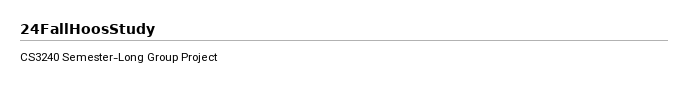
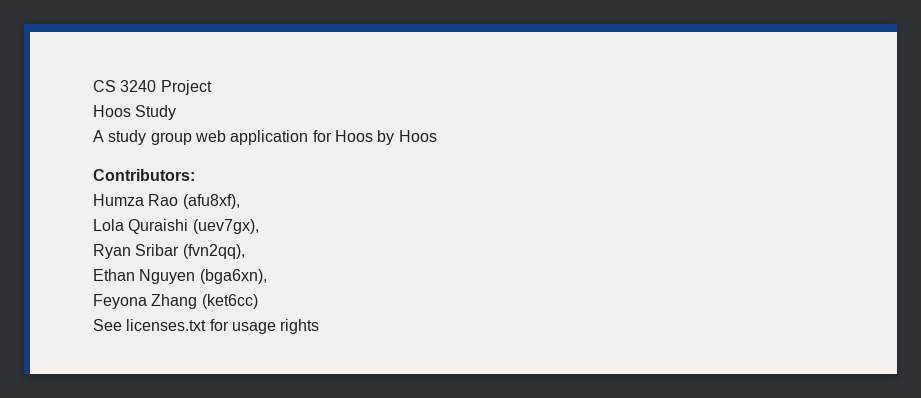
[20,23,155,37] [20,53,219,63] 24FallHoosStudy // CS3240 Semester-Long Group Project -> [93,80,212,95] [93,105,177,120] [93,130,437,145] [93,169,195,181] [93,194,240,209] [93,219,259,234] [93,244,245,259] [93,269,267,284] [93,294,258,309] [93,319,320,334] CS 3240 Project // Hoos Study // A study group web application for Hoos by Hoos // Contributors: // Humza Rao (afu8xf), // Lola Quraishi (uev7gx), // Ryan Sribar (fvn2qq), // Ethan Nguyen (bga6xn), // Feyona Zhang (ket6cc) // See licenses.txt for usage rights

